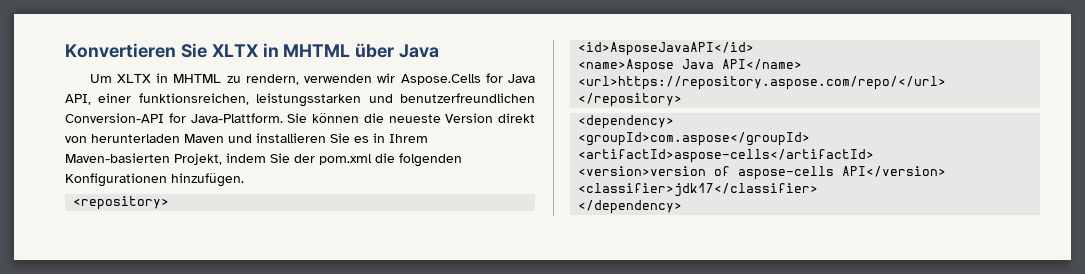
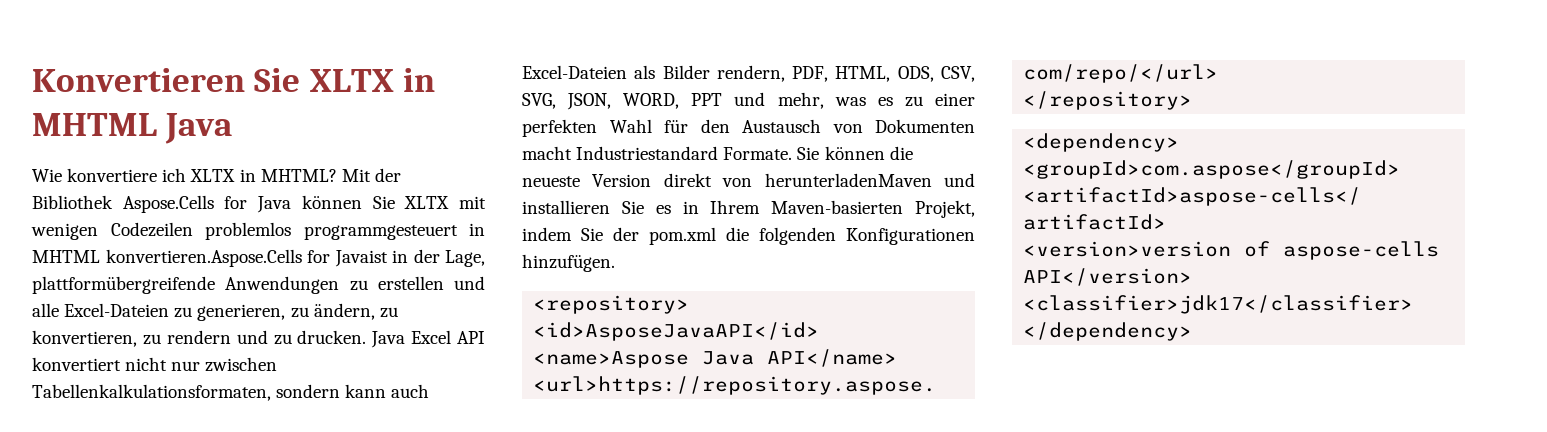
[355,43,395,58] über -> (157, 124) none
[89,73,536,85] [65,93,535,107] [65,113,283,123] Um XLTX in MHTML zu rendern, verwenden wir Aspose.Cells for Java API, einer funktionsreichen, leistungsstarken und benutzerfreundlichen Conversion-API for Java-Plattform. -> [32,168,401,182] [32,195,487,213] [31,222,485,240] [32,249,485,267] [32,276,485,294] [32,303,398,321] [32,330,485,348] [32,357,278,372] [32,384,430,401] [522,65,975,82] [522,92,975,110] [522,119,975,137] [522,146,793,160] Wie konvertiere ich XLTX in MHTML? Mit der Bibliothek Aspose.Cells for Java können Sie XLTX mit wenigen Codezeilen problemlos programmgesteuert in MHTML konvertieren.Aspose.Cells for Javaist in der Lage, plattformübergreifende Anwendungen zu erstellen und alle Excel-Dateien zu generieren, zu ändern, zu konvertieren, zu rendern und zu drucken. Java Excel API konvertiert nicht nur zwischen Tabellenkalkulationsformaten, sondern kann auch Excel-Dateien als Bilder rendern, PDF, HTML, ODS, CSV, SVG, JSON, WORD, PPT und mehr, was es zu einer perfekten Wahl für den Austausch von Dokumenten macht Industriestandard Formate.
[91,134,224,143] herunterladen Maven -> [764,173,932,187] herunterladenMaven

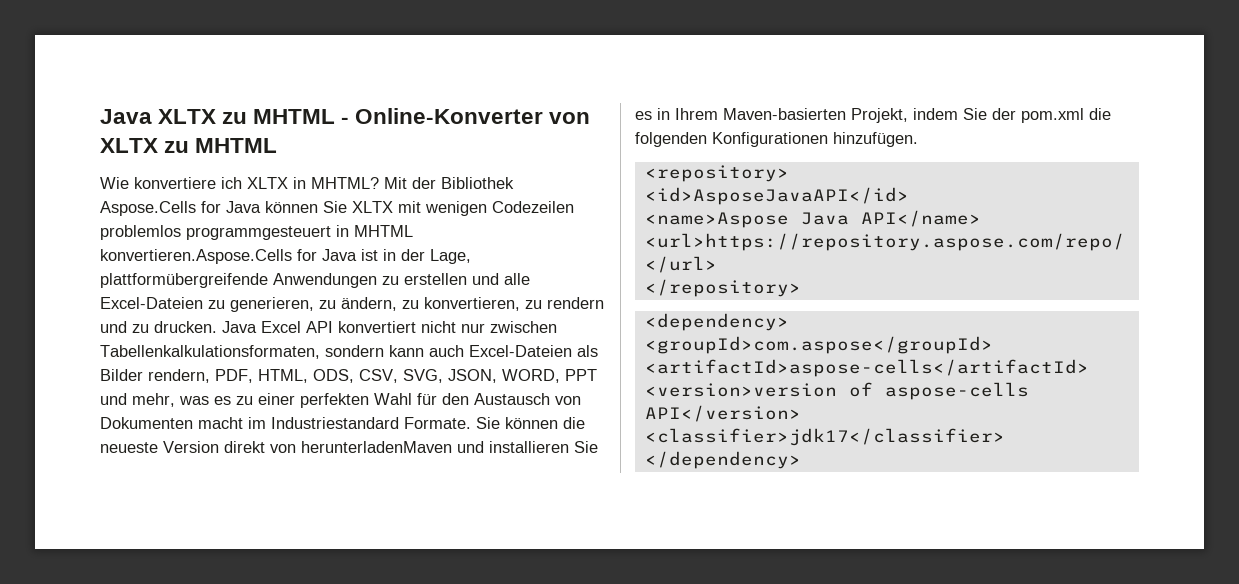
[32,68,435,92] [32,113,233,144] Konvertieren Sie XLTX in MHTML Java -> [100,108,591,124] [100,138,278,153] Java XLTX zu MHTML - Online-Konverter von XLTX zu MHTML
[334,250,388,267] Javaist -> [322,249,378,261] Java ist
(572, 153) none -> [248,417,266,429] im

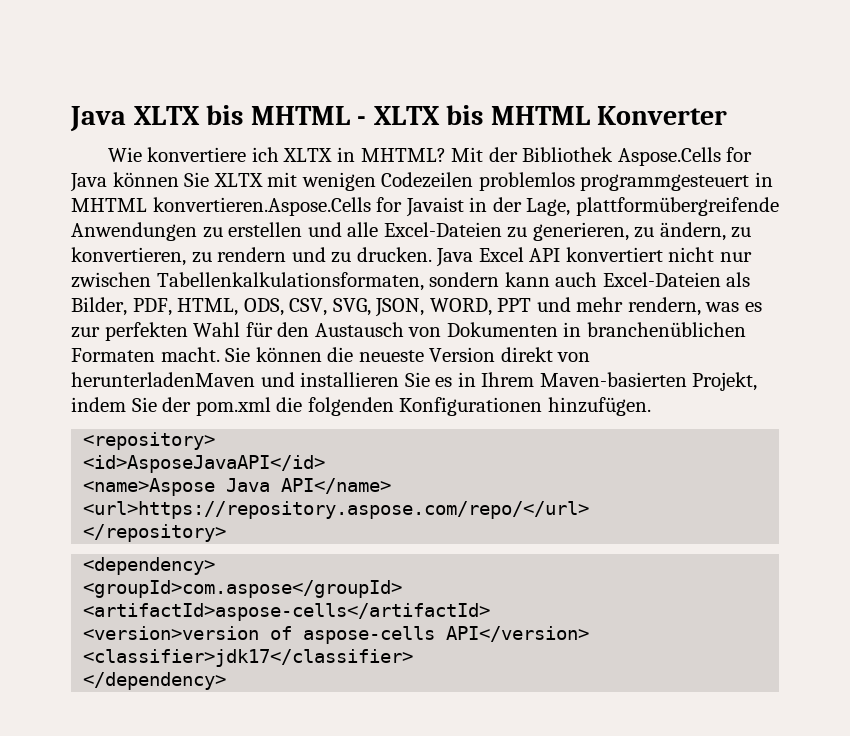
[222,112,248,124] zu -> [206,105,244,125] bis
[355,108,591,124] [100,138,278,153] Online-Konverter von XLTX zu MHTML -> [373,105,728,125] XLTX bis MHTML Konverter
[322,249,378,261] Java ist -> [405,197,464,217] Javaist
[100,369,210,383] Bilder rendern, -> [71,297,127,316] Bilder,
[132,393,295,407] mehr, was es zu einer -> [576,297,762,316] [71,327,100,338] mehr rendern, was es zur
[198,417,471,429] macht im Industriestandard Formate. -> [563,322,746,337] [71,347,220,362] in branchenüblichen Formaten macht.

